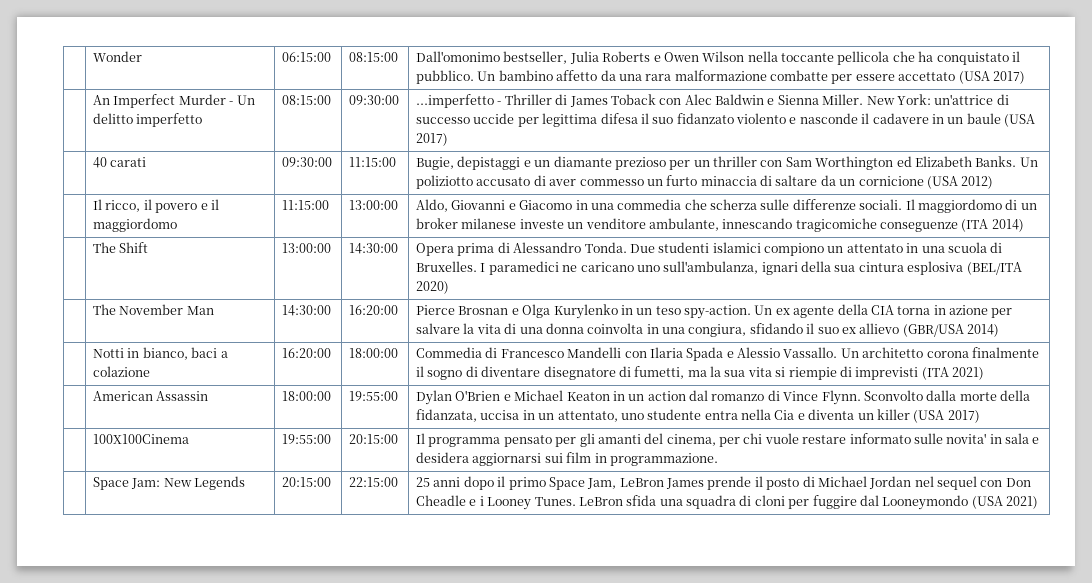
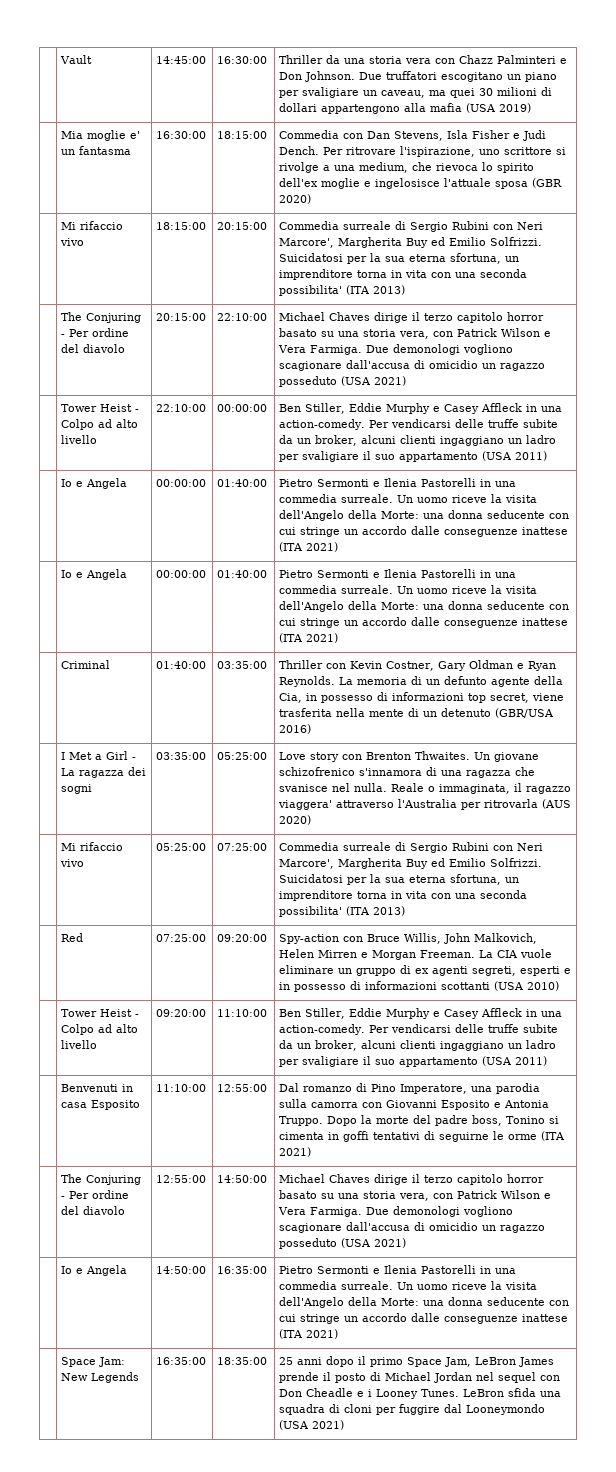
[93,51,143,62] [282,52,332,62] [349,52,399,62] [416,51,1020,65] [416,70,1025,84] [93,94,255,108] [93,113,203,127] [282,95,332,105] [349,95,400,105] [416,94,1009,108] [416,113,1036,127] [416,133,449,146] [93,157,147,168] [282,157,333,167] [349,157,397,167] [416,156,1038,170] [416,175,994,189] [93,199,219,213] [93,218,178,232] [282,200,330,210] [349,200,399,210] [416,199,1037,213] [416,218,1024,232] [93,242,149,253] [282,243,332,253] [349,243,399,254] [416,242,1003,256] [416,261,1022,275] [416,281,450,294] [93,304,214,315] [282,305,332,316] [349,305,399,315] [416,304,1013,319] [416,323,1000,337] [93,347,228,360] [93,366,151,377] [282,348,332,358] [349,348,399,358] [416,347,1039,361] [416,366,985,380] [93,391,209,401] [282,391,332,401] [349,391,399,401] [416,390,1031,405] [416,409,980,423] [93,434,190,444] [282,434,332,444] [349,434,399,444] [416,433,1040,447] [416,452,718,466] | Wonder | 06:15:00 | 08:15:00 | Dall'omonimo bestseller, Julia Roberts e Owen Wilson nella toccante pellicola che ha conquistato il pubblico. Un bambino affetto da una rara malformazione combatte per essere accettato (USA 2017) // | An Imperfect Murder - Un delitto imperfetto | 08:15:00 | 09:30:00 | ...imperfetto - Thriller di James Toback con Alec Baldwin e Sienna Miller. New York: un'attrice di successo uccide per legittima difesa il suo fidanzato violento e nasconde il cadavere in un baule (USA 2017) // | 40 carati | 09:30:00 | 11:15:00 | Bugie, depistaggi e un diamante prezioso per un thriller con Sam Worthington ed Elizabeth Banks. Un poliziotto accusato di aver commesso un furto minaccia di saltare da un cornicione (USA 2012) // | Il ricco, il povero e il maggiordomo | 11:15:00 | 13:00:00 | Aldo, Giovanni e Giacomo in una commedia che scherza sulle differenze sociali. Il maggiordomo di un broker milanese investe un venditore ambulante, innescando tragicomiche conseguenze (ITA 2014) // | The Shift | 13:00:00 | 14:30:00 | Opera prima di Alessandro Tonda. Due studenti islamici compiono un attentato in una scuola di Bruxelles. I paramedici ne caricano uno sull'ambulanza, ignari della sua cintura esplosiva (BEL/ITA 2020) // | The November Man | 14:30:00 | 16:20:00 | Pierce Brosnan e Olga Kurylenko in un teso spy-action. Un ex agente della CIA torna in azione per salvare la vita di una donna coinvolta in una congiura, sfidando il suo ex allievo (GBR/USA 2014) // | Notti in bianco, baci a colazione | 16:20:00 | 18:00:00 | Commedia di Francesco Mandelli con Ilaria Spada e Alessio Vassallo. Un architetto corona finalmente il sogno di diventare disegnatore di fumetti, ma la sua vita si riempie di imprevisti (ITA 2021) // | American Assassin | 18:00:00 | 19:55:00 | Dylan O'Brien e Michael Keaton in un action dal romanzo di Vince Flynn. Sconvolto dalla morte della fidanzata, uccisa in un attentato, uno studente entra nella Cia e diventa un killer (USA 2017) // | 100X100Cinema | 19:55:00 | 20:15:00 | Il programma pensato per gli amanti del cinema, per chi vuole restare informato sulle novita' in sala e desidera aggiornarsi sui film in programmazione. -> [60,55,93,64] [156,56,207,64] [217,56,268,64] [279,55,568,64] [279,71,558,82] [279,87,553,98] [279,103,532,114] [61,130,141,141] [61,146,132,155] [156,131,207,139] [217,131,268,139] [279,130,547,141] [279,146,567,157] [279,162,535,173] [279,178,563,189] [279,194,312,204] [61,221,124,230] [60,238,85,246] [156,222,207,230] [217,222,268,230] [279,221,544,232] [279,237,543,248] [279,253,520,264] [279,269,528,280] [279,285,406,296] [61,312,142,323] [61,328,130,337] [61,344,126,353] [156,313,207,321] [217,313,268,321] [279,312,545,323] [279,328,552,339] [278,344,514,355] [279,360,546,371] [279,376,407,387] [61,404,140,412] [61,419,139,430] [61,435,98,444] [156,404,207,412] [217,404,268,412] [279,403,563,414] [279,419,559,430] [279,435,557,446] [279,451,548,462] [61,478,128,489] [156,479,207,487] [217,479,268,487] [279,478,517,487] [279,494,538,503] [279,510,570,521] [279,526,569,537] [279,542,339,552] [61,569,128,580] [156,570,207,578] [217,570,268,578] [279,569,517,578] [279,585,538,594] [279,601,570,612] [279,617,569,628] [279,633,339,643] [61,660,111,669] [156,661,207,669] [217,661,268,669] [279,660,557,671] [279,676,564,687] [279,692,565,703] [279,708,555,718] [279,724,312,734] [61,751,137,760] [61,767,147,778] [61,784,93,794] [156,752,207,760] [217,752,268,760] [279,751,540,762] [279,767,536,778] [279,783,572,794] [278,799,572,810] [279,815,312,825] [61,842,124,851] [60,859,85,867] [156,843,207,851] [217,843,268,851] [279,842,544,853] [279,858,543,869] [279,874,520,885] [279,890,528,901] [279,906,406,917] [61,933,84,942] [156,934,207,942] [217,934,268,942] [279,933,538,944] [279,949,553,960] [279,965,572,976] [279,981,560,992] [61,1009,140,1017] [61,1024,139,1035] [61,1040,98,1049] [156,1009,207,1017] [217,1009,268,1017] [279,1008,563,1019] [279,1024,559,1035] [279,1040,557,1051] [279,1056,548,1067] [61,1084,134,1092] [61,1100,141,1110] [156,1084,207,1092] [217,1084,268,1092] [279,1083,541,1094] [279,1099,550,1110] [279,1115,560,1126] [279,1131,566,1142] [279,1147,312,1157] [61,1174,142,1185] [61,1190,130,1199] [61,1206,126,1215] [156,1175,207,1183] [217,1175,268,1183] [279,1174,545,1185] [279,1190,552,1201] [278,1206,514,1217] [279,1222,546,1233] [279,1238,407,1249] [61,1265,128,1276] [156,1266,207,1274] [217,1266,268,1274] [279,1265,517,1274] [279,1281,538,1290] [279,1297,570,1308] [279,1313,569,1324] [279,1329,339,1339] | Vault | 14:45:00 | 16:30:00 | Thriller da una storia vera con Chazz Palminteri e Don Johnson. Due truffatori escogitano un piano per svaligiare un caveau, ma quei 30 milioni di dollari appartengono alla mafia (USA 2019) // | Mia moglie e' un fantasma | 16:30:00 | 18:15:00 | Commedia con Dan Stevens, Isla Fisher e Judi Dench. Per ritrovare l'ispirazione, uno scrittore si rivolge a una medium, che rievoca lo spirito dell'ex moglie e ingelosisce l'attuale sposa (GBR 2020) // | Mi rifaccio vivo | 18:15:00 | 20:15:00 | Commedia surreale di Sergio Rubini con Neri Marcore', Margherita Buy ed Emilio Solfrizzi. Suicidatosi per la sua eterna sfortuna, un imprenditore torna in vita con una seconda possibilita' (ITA 2013) // | The Conjuring - Per ordine del diavolo | 20:15:00 | 22:10:00 | Michael Chaves dirige il terzo capitolo horror basato su una storia vera, con Patrick Wilson e Vera Farmiga. Due demonologi vogliono scagionare dall'accusa di omicidio un ragazzo posseduto (USA 2021) // | Tower Heist - Colpo ad alto livello | 22:10:00 | 00:00:00 | Ben Stiller, Eddie Murphy e Casey Affleck in una action-comedy. Per vendicarsi delle truffe subite da un broker, alcuni clienti ingaggiano un ladro per svaligiare il suo appartamento (USA 2011) // | Io e Angela | 00:00:00 | 01:40:00 | Pietro Sermonti e Ilenia Pastorelli in una commedia surreale. Un uomo riceve la visita dell'Angelo della Morte: una donna seducente con cui stringe un accordo dalle conseguenze inattese (ITA 2021) // | Io e Angela | 00:00:00 | 01:40:00 | Pietro Sermonti e Ilenia Pastorelli in una commedia surreale. Un uomo riceve la visita dell'Angelo della Morte: una donna seducente con cui stringe un accordo dalle conseguenze inattese (ITA 2021) // | Criminal | 01:40:00 | 03:35:00 | Thriller con Kevin Costner, Gary Oldman e Ryan Reynolds. La memoria di un defunto agente della Cia, in possesso di informazioni top secret, viene trasferita nella mente di un detenuto (GBR/USA 2016) // | I Met a Girl - La ragazza dei sogni | 03:35:00 | 05:25:00 | Love story con Brenton Thwaites. Un giovane schizofrenico s'innamora di una ragazza che svanisce nel nulla. Reale o immaginata, il ragazzo viaggera' attraverso l'Australia per ritrovarla (AUS 2020) // | Mi rifaccio vivo | 05:25:00 | 07:25:00 | Commedia surreale di Sergio Rubini con Neri Marcore', Margherita Buy ed Emilio Solfrizzi. Suicidatosi per la sua eterna sfortuna, un imprenditore torna in vita con una seconda possibilita' (ITA 2013) // | Red | 07:25:00 | 09:20:00 | Spy-action con Bruce Willis, John Malkovich, Helen Mirren e Morgan Freeman. La CIA vuole eliminare un gruppo di ex agenti segreti, esperti e in possesso di informazioni scottanti (USA 2010) // | Tower Heist - Colpo ad alto livello | 09:20:00 | 11:10:00 | Ben Stiller, Eddie Murphy e Casey Affleck in una action-comedy. Per vendicarsi delle truffe subite da un broker, alcuni clienti ingaggiano un ladro per svaligiare il suo appartamento (USA 2011) // | Benvenuti in casa Esposito | 11:10:00 | 12:55:00 | Dal romanzo di Pino Imperatore, una parodia sulla camorra con Giovanni Esposito e Antonia Truppo. Dopo la morte del padre boss, Tonino si cimenta in goffi tentativi di seguirne le orme (ITA 2021) // | The Conjuring - Per ordine del diavolo | 12:55:00 | 14:50:00 | Michael Chaves dirige il terzo capitolo horror basato su una storia vera, con Patrick Wilson e Vera Farmiga. Due demonologi vogliono scagionare dall'accusa di omicidio un ragazzo posseduto (USA 2021) // | Io e Angela | 14:50:00 | 16:35:00 | Pietro Sermonti e Ilenia Pastorelli in una commedia surreale. Un uomo riceve la visita dell'Angelo della Morte: una donna seducente con cui stringe un accordo dalle conseguenze inattese (ITA 2021)
[282,477,332,487] [349,477,399,487] 20:15:00 | 22:15:00 -> [156,1357,207,1365] [217,1357,268,1365] 16:35:00 | 18:35:00

